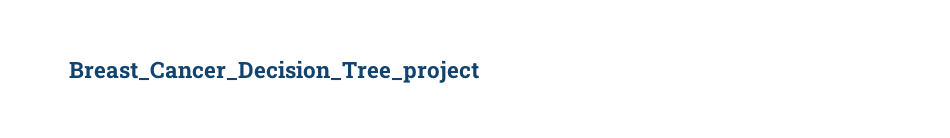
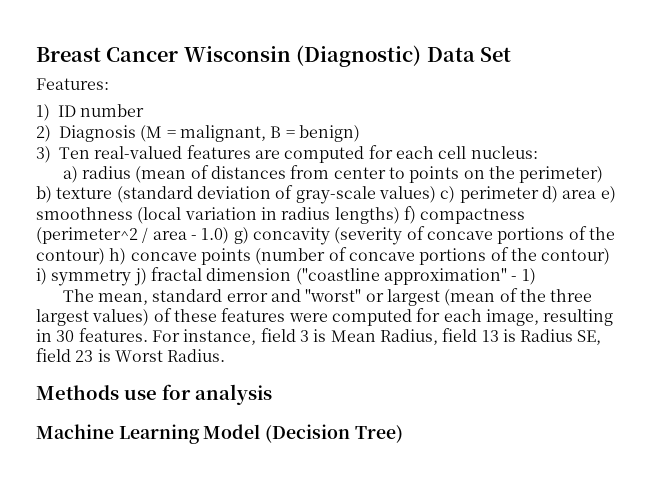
[69,60,479,83] Breast_Cancer_Decision_Tree_project -> [36,45,511,67] [36,78,109,90] [36,104,145,121] [36,125,360,142] [36,145,538,163] [62,165,604,183] [36,185,616,204] [36,206,526,224] [36,226,615,245] [36,247,611,265] [36,267,536,286] [62,288,593,306] [36,308,614,326] [36,328,602,345] [36,348,226,362] [36,384,272,405] [36,424,403,444] Breast Cancer Wisconsin (Diagnostic) Data Set // Features: // 1) ID number // 2) Diagnosis (M = malignant, B = benign) // 3) Ten real-valued features are computed for each cell nucleus: // a) radius (mean of distances from center to points on the perimeter) b) texture (standard deviation of gray-scale values) c) perimeter d) area e) smoothness (local variation in radius lengths) f) compactness (perimeter^2 / area - 1.0) g) concavity (severity of concave portions of the contour) h) concave points (number of concave portions of the contour) i) symmetry j) fractal dimension ("coastline approximation" - 1) // The mean, standard error and "worst" or largest (mean of the three largest values) of these features were computed for each image, resulting in 30 features. For instance, field 3 is Mean Radius, field 13 is Radius SE, field 23 is Worst Radius. // Methods use for analysis // Machine Learning Model (Decision Tree)

